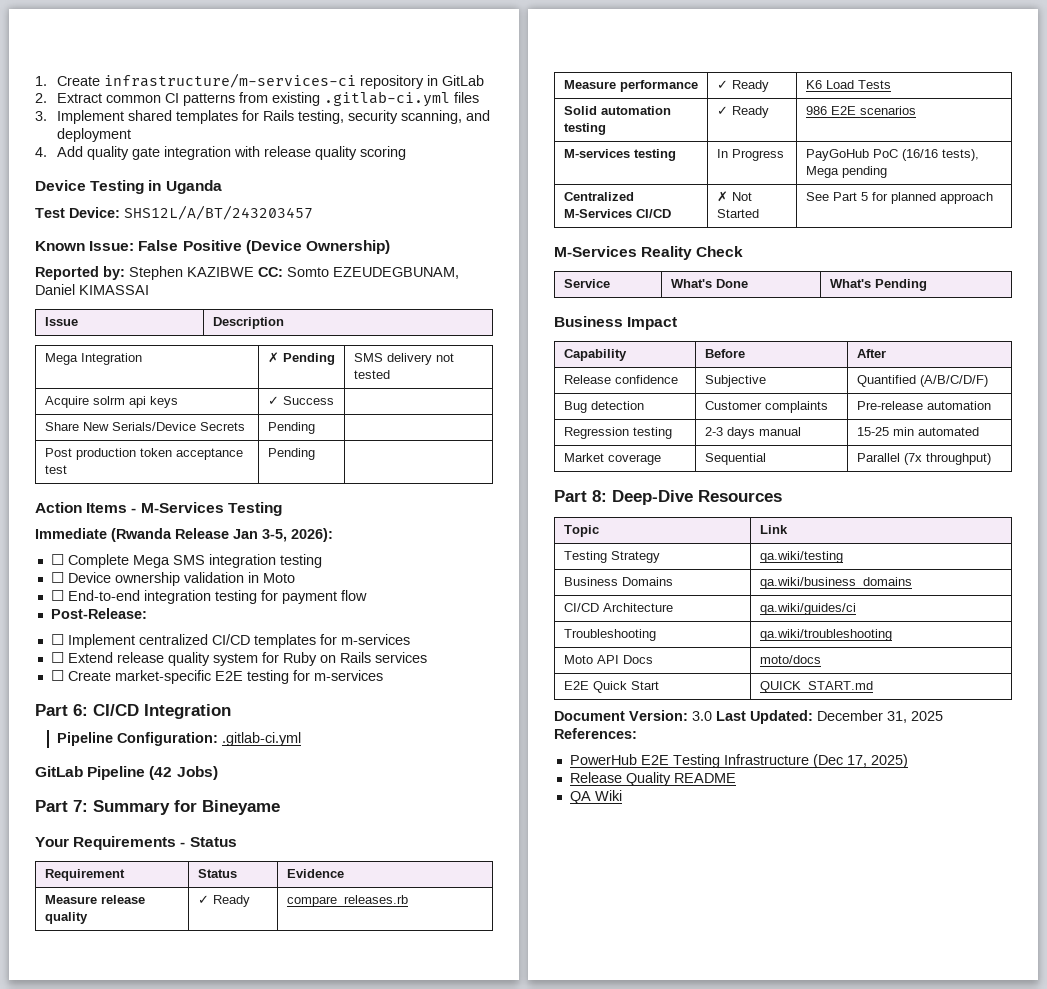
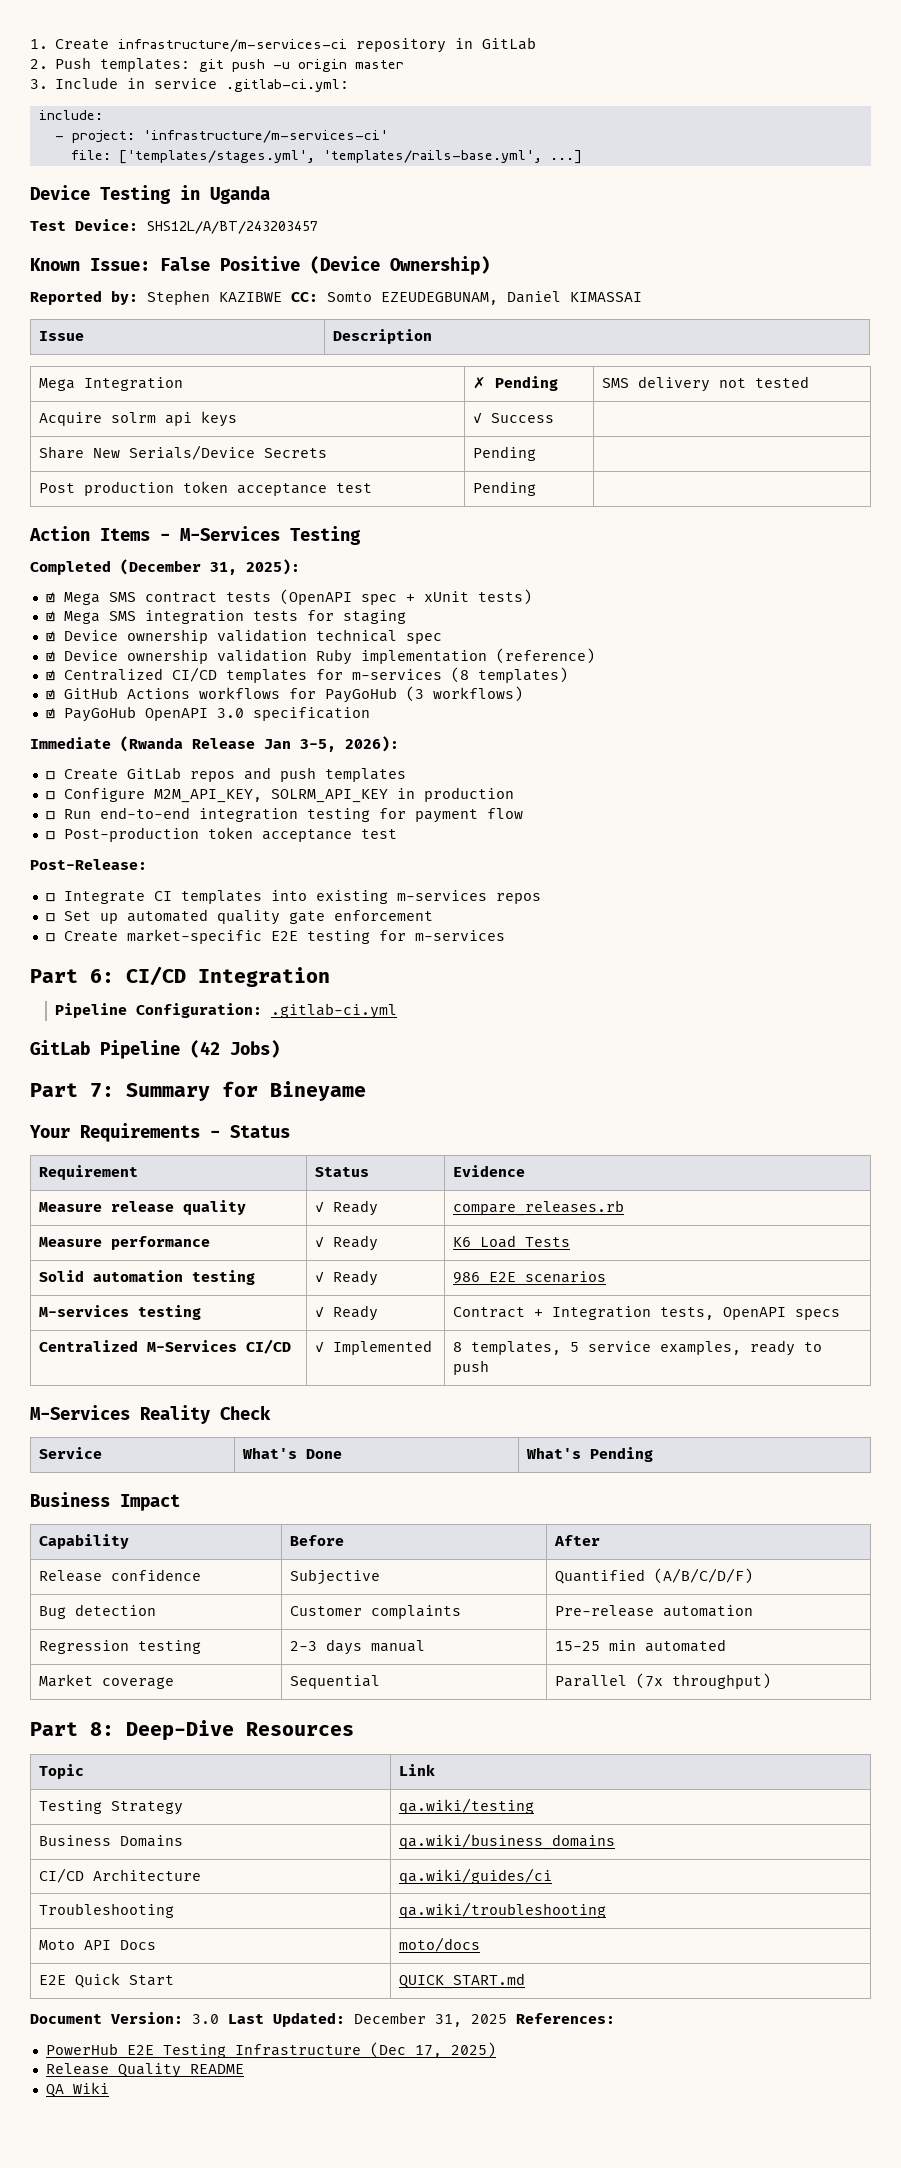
[56,91,479,107] [35,110,490,124] [56,128,131,142] [35,146,406,160] Extract common CI patterns from existing .gitlab-ci.yml files // 3. Implement shared templates for Rails testing, security scanning, and deployment // 4. Add quality gate integration with release quality scoring -> [55,57,405,72] [30,77,350,92] [38,110,103,120] [54,130,388,143] [70,150,582,164] Push templates: git push -u origin master // 3. Include in service .gitlab-ci.yml: // include: // - project: 'infrastructure/m-services-ci' // file: ['templates/stages.yml', 'templates/rails-base.yml', ...]
(282, 509) none -> [30,559,300,575] [45,589,532,605] [45,610,406,624] [45,629,442,644] [45,648,595,665] [45,667,568,683] [45,686,523,703] [45,706,370,722] // Completed (December 31, 2025): // ☑ Mega SMS contract tests (OpenAPI spec + xUnit tests) // ☑ Mega SMS integration tests for staging // ☑ Device ownership validation technical spec // ☑ Device ownership validation Ruby implementation (reference) // ☑ Centralized CI/CD templates for m-services (8 templates) // ☑ GitHub Actions workflows for PayGoHub (3 workflows) // ☑ PayGoHub OpenAPI 3.0 specification
[67,554,322,568] [50,572,295,586] [50,590,140,601] Complete Mega SMS integration testing // ☐ Device ownership validation in Moto // ☐ End-to-end -> [63,767,406,782] [45,787,514,803] [45,807,190,820] Create GitLab repos and push templates // ☐ Configure M2M_API_KEY, SOLRM_API_KEY in production // ☐ Run end-to-end
[50,608,147,619] [50,634,410,648] [50,652,427,666] Post-Release: // ☐ Implement centralized CI/CD templates for m-services // ☐ Extend release quality system for Ruby on Rails services -> [45,827,397,842] [30,859,147,870] [45,890,541,904] [45,909,433,925] ☐ Post-production token acceptance test // Post-Release: // ☐ Integrate CI templates into existing m-services repos // ☐ Set up automated quality gate enforcement
[716,149,784,161] [805,149,979,161] [805,166,887,178] [563,192,634,201] [563,209,671,218] [716,191,752,202] [716,209,759,218] [805,192,993,204] In Progress | PayGoHub PoC (16/16 tests), Mega pending // Centralized M-Services CI/CD | ✗ Not Started | See Part 5 for planned approach -> [314,1305,378,1321] [452,1306,840,1320] [38,1339,291,1354] [314,1340,432,1355] [452,1340,822,1356] [452,1360,489,1375] ✓ Ready | Contract + Integration tests, OpenAPI specs // Centralized M-Services CI/CD | ✓ Implemented | 8 templates, 5 service examples, ready to push

